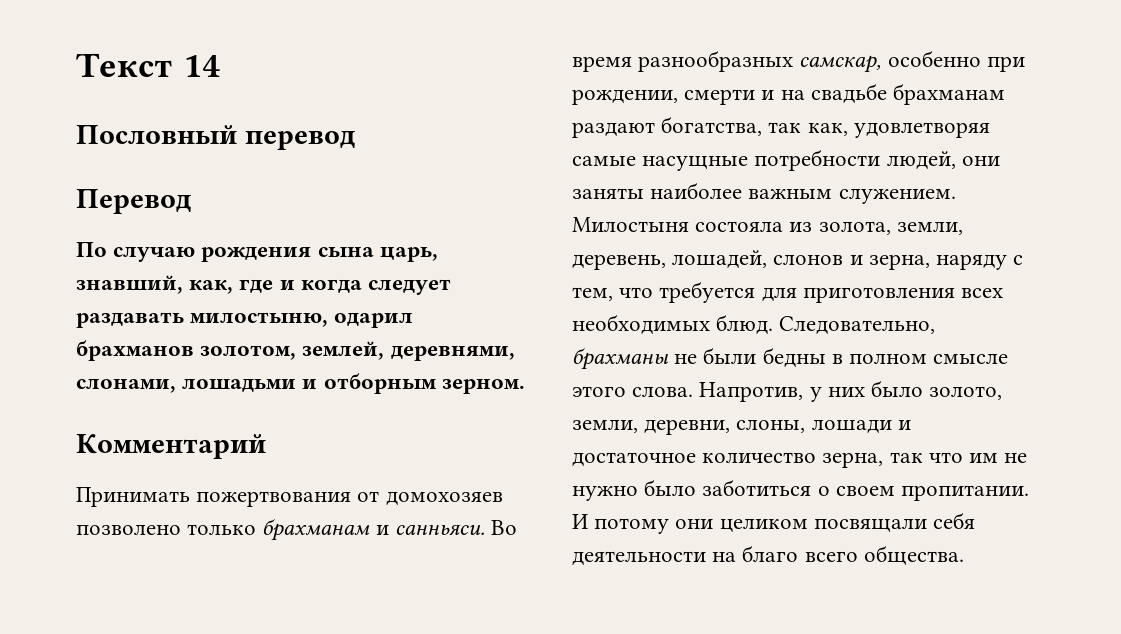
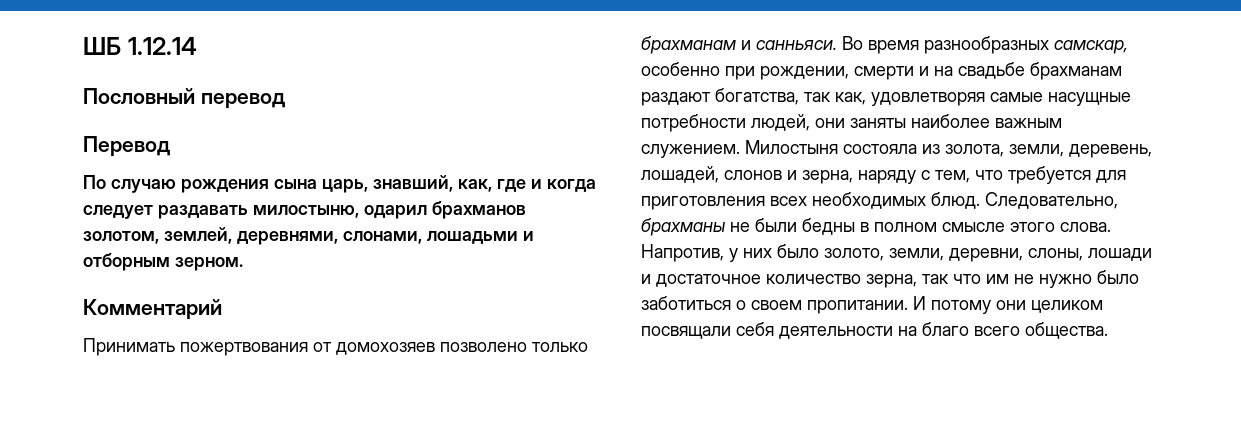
[76,53,221,77] Текст 14 -> [83,37,197,55] ШБ 1.12.14

